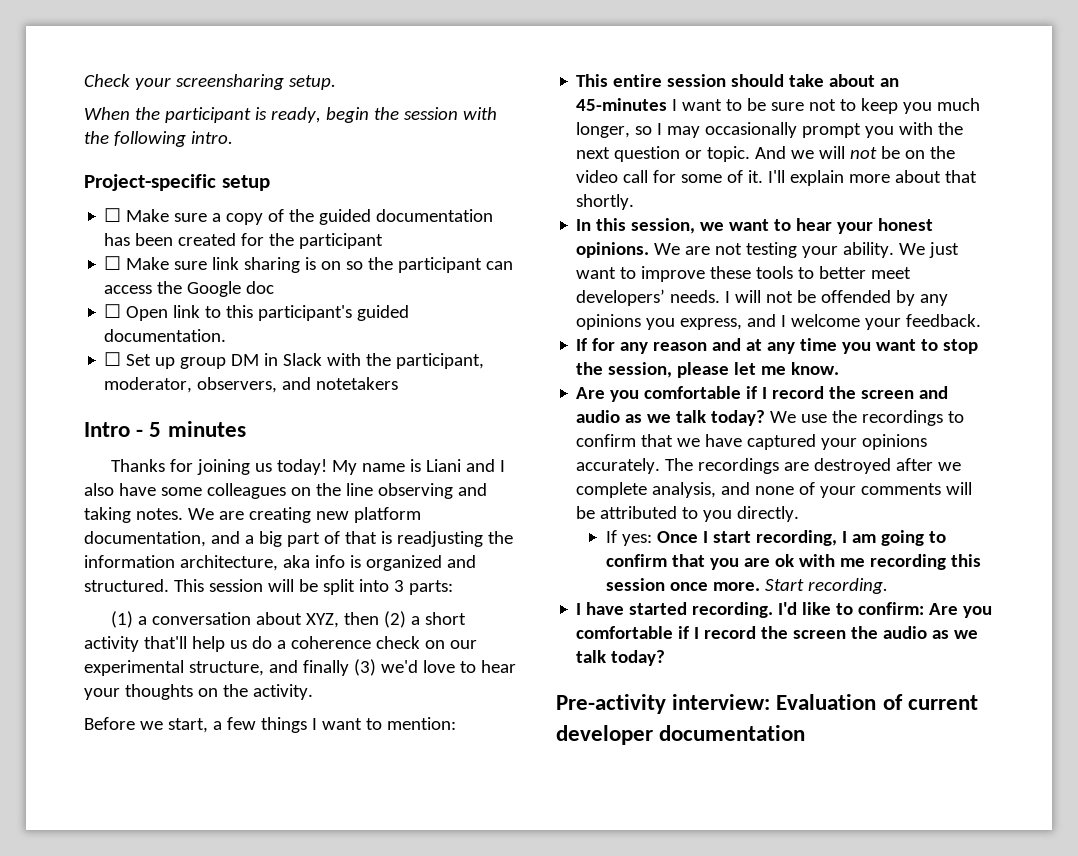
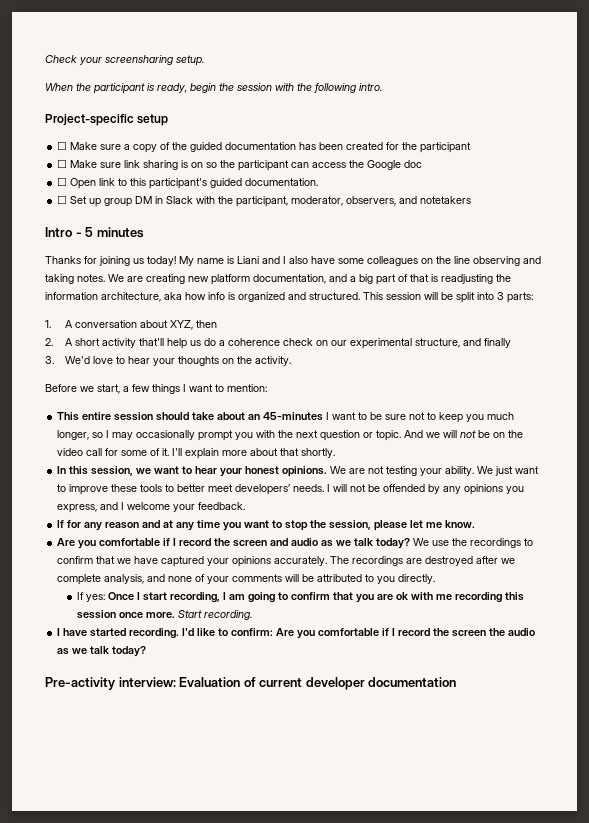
(310, 561) none -> [185,292,206,300] how
[110,611,147,628] (1) a -> [45,320,74,328] 1. A
[383,611,420,628] (2) a -> [45,338,74,346] // 2. A
[353,659,418,676] (3) we'd -> [45,356,91,364] // 3. We'd

